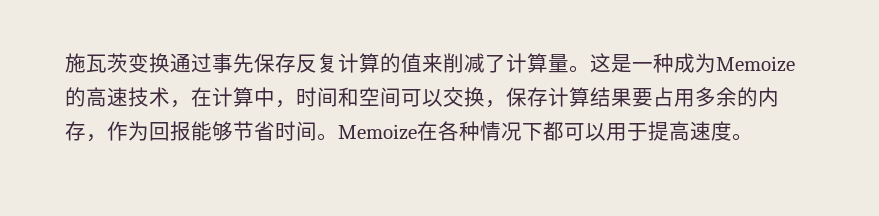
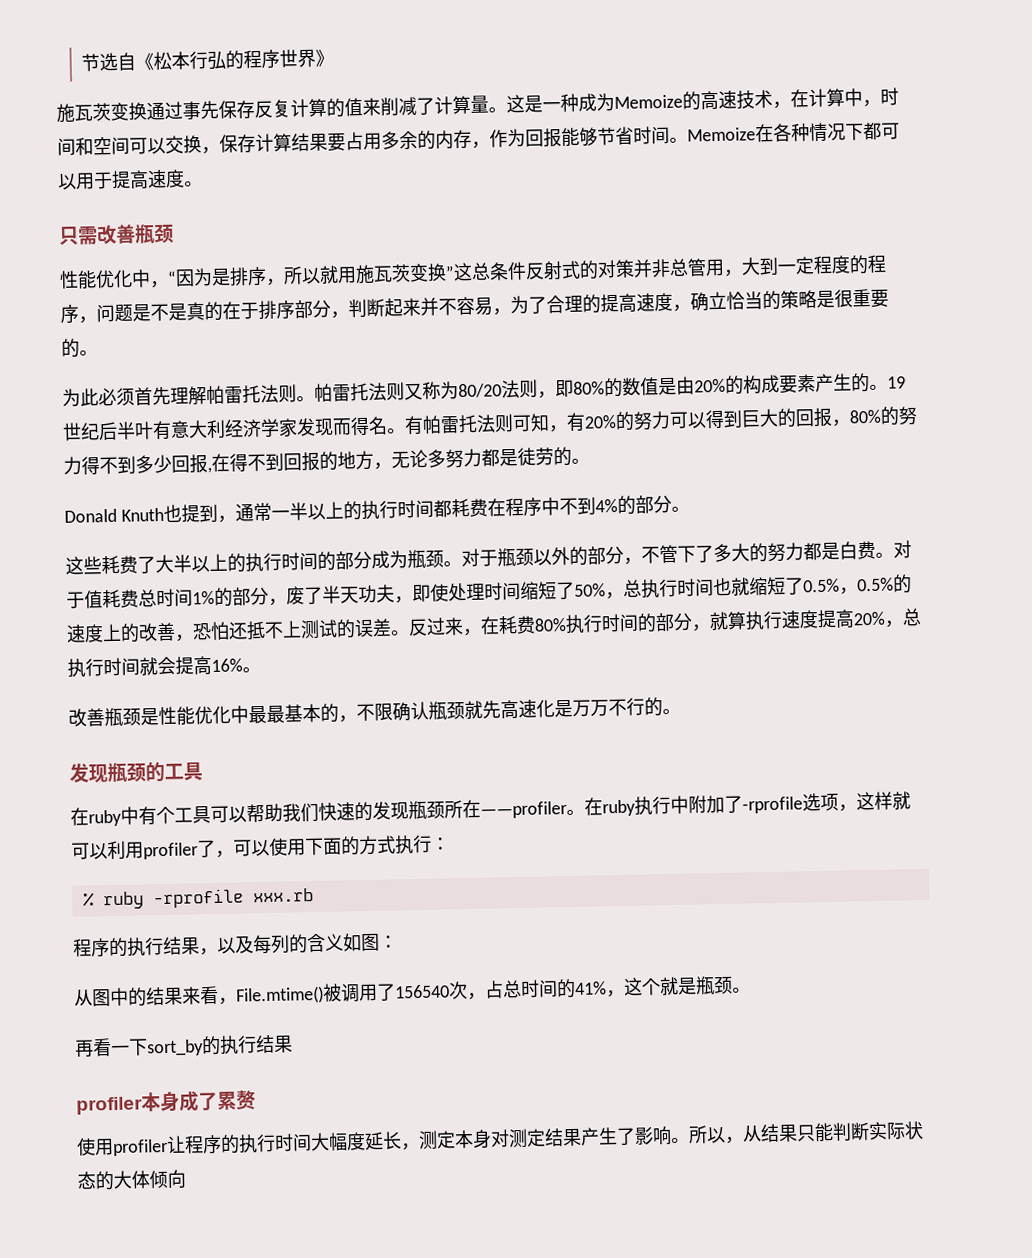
(65, 63) none -> [81,48,335,72] 节选自《松本行弘的程序世界》 //
(753, 137) none -> [58,223,174,245] [59,254,887,290] [60,288,889,324] [61,338,98,358] [62,372,906,407] [62,406,918,441] [63,446,590,475] [64,494,690,523] [65,540,912,575] [66,574,912,609] [66,608,922,643] [67,656,261,678] [68,697,681,727] [69,761,203,784] [70,791,911,827] [71,834,450,860] [82,888,314,910] [73,933,398,958] [74,975,751,1007] [75,1034,293,1058] [76,1090,256,1115] [76,1121,924,1157] [77,1169,186,1191] // 只需改善瓶颈 // 性能优化中，“因为是排序，所以就用施瓦茨变换”这总条件反射式的对策并非总管用，大到一定程度的程序，问题是不是真的在于排序部分，判断起来并不容易，为了合理的提高速度，确立恰当的策略是很重要的。 // 为此必须首先理解帕雷托法则。帕雷托法则又称为80/20法则，即80%的数值是由20%的构成要素产生的。19世纪后半叶有意大利经济学家发现而得名。有帕雷托法则可知，有20%的努力可以得到巨大的回报，80%的努力得不到多少回报,在得不到回报的地方，无论多努力都是徒劳的。 // Donald Knuth也提到，通常一半以上的执行时间都耗费在程序中不到4%的部分。 // 这些耗费了大半以上的执行时间的部分成为瓶颈。对于瓶颈以外的部分，不管下了多大的努力都是白费。对于值耗费总时间1%的部分，废了半天功夫，即使处理时间缩短了50%，总执行时间也就缩短了0.5%，0.5%的速度上的改善，恐怕还抵不上测试的误差。反过来，在耗费80%执行时间的部分，就算执行速度提高20%，总执行时间就会提高16%。 // 改善瓶颈是性能优化中最最基本的，不限确认瓶颈就先高速化是万万不行的。 // 发现瓶颈的工具 // 在ruby中有个工具可以帮助我们快速的发现瓶颈所在——profiler。在ruby执行中附加了-rprofile选项，这样就可以利用profiler了，可以使用下面的方式执行： // % ruby -rprofile xxx.rb // 程序的执行结果，以及每列的含义如图： // 从图中的结果来看，File.mtime()被调用了156540次，占总时间的41%，这个就是瓶颈。 // 再看一下sort_by的执行结果 // profiler本身成了累赘 // 使用profiler让程序的执行时间大幅度延长，测定本身对测定结果产生了影响。所以，从结果只能判断实际状态的大体倾向

